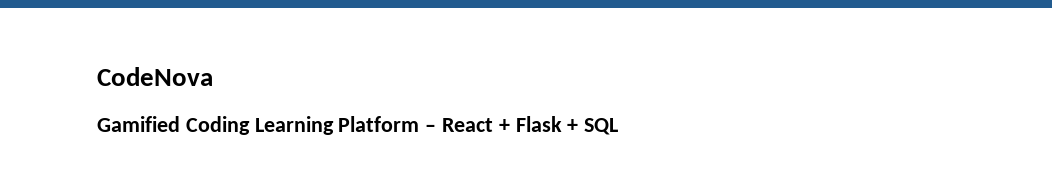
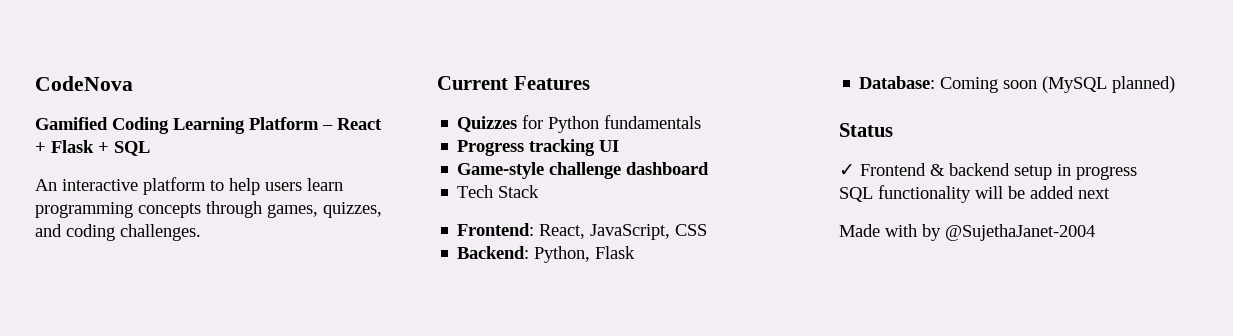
(619, 126) none -> [35,177,343,195] [35,201,382,218] [35,224,201,241] [437,76,590,90] [457,115,702,133] [457,139,620,156] [457,162,710,179] [457,185,540,198] [457,223,708,240] [457,246,636,263] [859,76,1176,93] [839,123,893,137] [839,163,1137,180] [839,185,1110,203] [839,224,1095,241] // An interactive platform to help users learn programming concepts through games, quizzes, and coding challenges. // Current Features // Quizzes for Python fundamentals // Progress tracking UI // Game-style challenge dashboard // Tech Stack // Frontend: React, JavaScript, CSS // Backend: Python, Flask // Database: Coming soon (MySQL planned) // Status // ✓ Frontend & backend setup in progress // SQL functionality will be added next // Made with by @SujethaJanet-2004

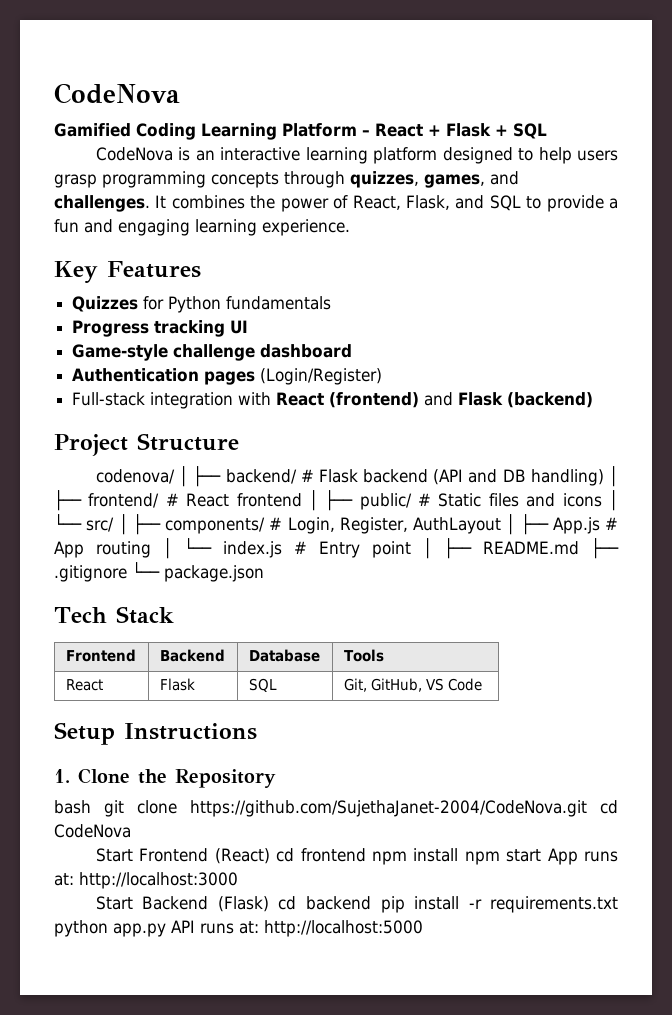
[35,177,206,195] An interactive platform -> [95,147,513,164] CodeNova is an interactive learning platform designed
[307,178,343,191] learn -> [54,174,97,188] grasp
[267,202,382,218] [35,224,201,241] [437,76,508,90] games, quizzes, and coding challenges. // Current -> [350,171,519,188] [54,195,619,212] [54,219,350,236] [54,261,98,283] quizzes, games, and challenges. It combines the power of React, Flask, and SQL to provide a fun and engaging learning experience. // Key
[457,185,540,198] [457,223,708,240] [457,246,636,263] [859,76,1176,93] [839,123,893,137] [839,163,1137,180] [839,185,1110,203] [839,224,1095,241] Tech Stack // Frontend: React, JavaScript, CSS // Backend: Python, Flask // Database: Coming soon (MySQL planned) // Status // ✓ Frontend & backend setup in progress // SQL functionality will be added next // Made with by @SujethaJanet-2004 -> [72,368,383,385] [72,392,594,409] [54,433,239,456] [95,466,618,487] [54,490,618,511] [54,514,618,535] [54,538,619,559] [54,562,264,582] [54,606,174,624] [65,649,136,662] [159,649,225,662] [248,649,320,662] [343,649,384,662] [65,679,103,691] [159,678,195,691] [248,678,277,692] [343,678,482,692] [54,722,257,745] [54,768,276,788] [54,800,618,817] [54,824,131,838] [95,848,618,865] [54,872,238,889] [95,896,618,913] [54,920,423,937] Authentication pages (Login/Register) // Full-stack integration with React (frontend) and Flask (backend) // Project Structure // codenova/ │ ├── backend/ # Flask backend (API and DB handling) │ ├── frontend/ # React frontend │ ├── public/ # Static files and icons │ └── src/ │ ├── components/ # Login, Register, AuthLayout │ ├── App.js # App routing │ └── index.js # Entry point │ ├── README.md ├── .gitignore └── package.json // Tech Stack // Frontend | Backend | Database | Tools // React | Flask | SQL | Git, GitHub, VS Code // Setup Instructions // 1. Clone the Repository // bash git clone https://github.com/SujethaJanet-2004/CodeNova.git cd CodeNova // Start Frontend (React) cd frontend npm install npm start App runs at: http://localhost:3000 // Start Backend (Flask) cd backend pip install -r requirements.txt python app.py API runs at: http://localhost:5000

